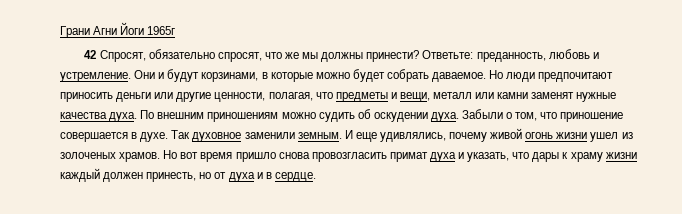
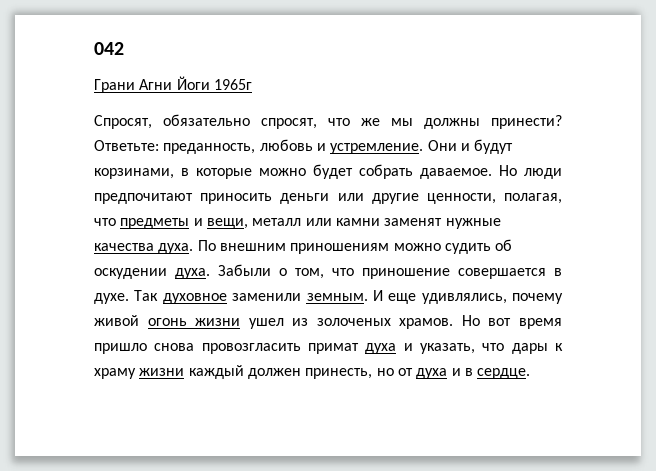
(60, 32) none -> [94,42,124,55] 042 //
[84,50,97,59] 42 -> (252, 84) none

